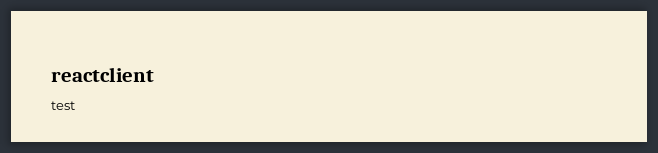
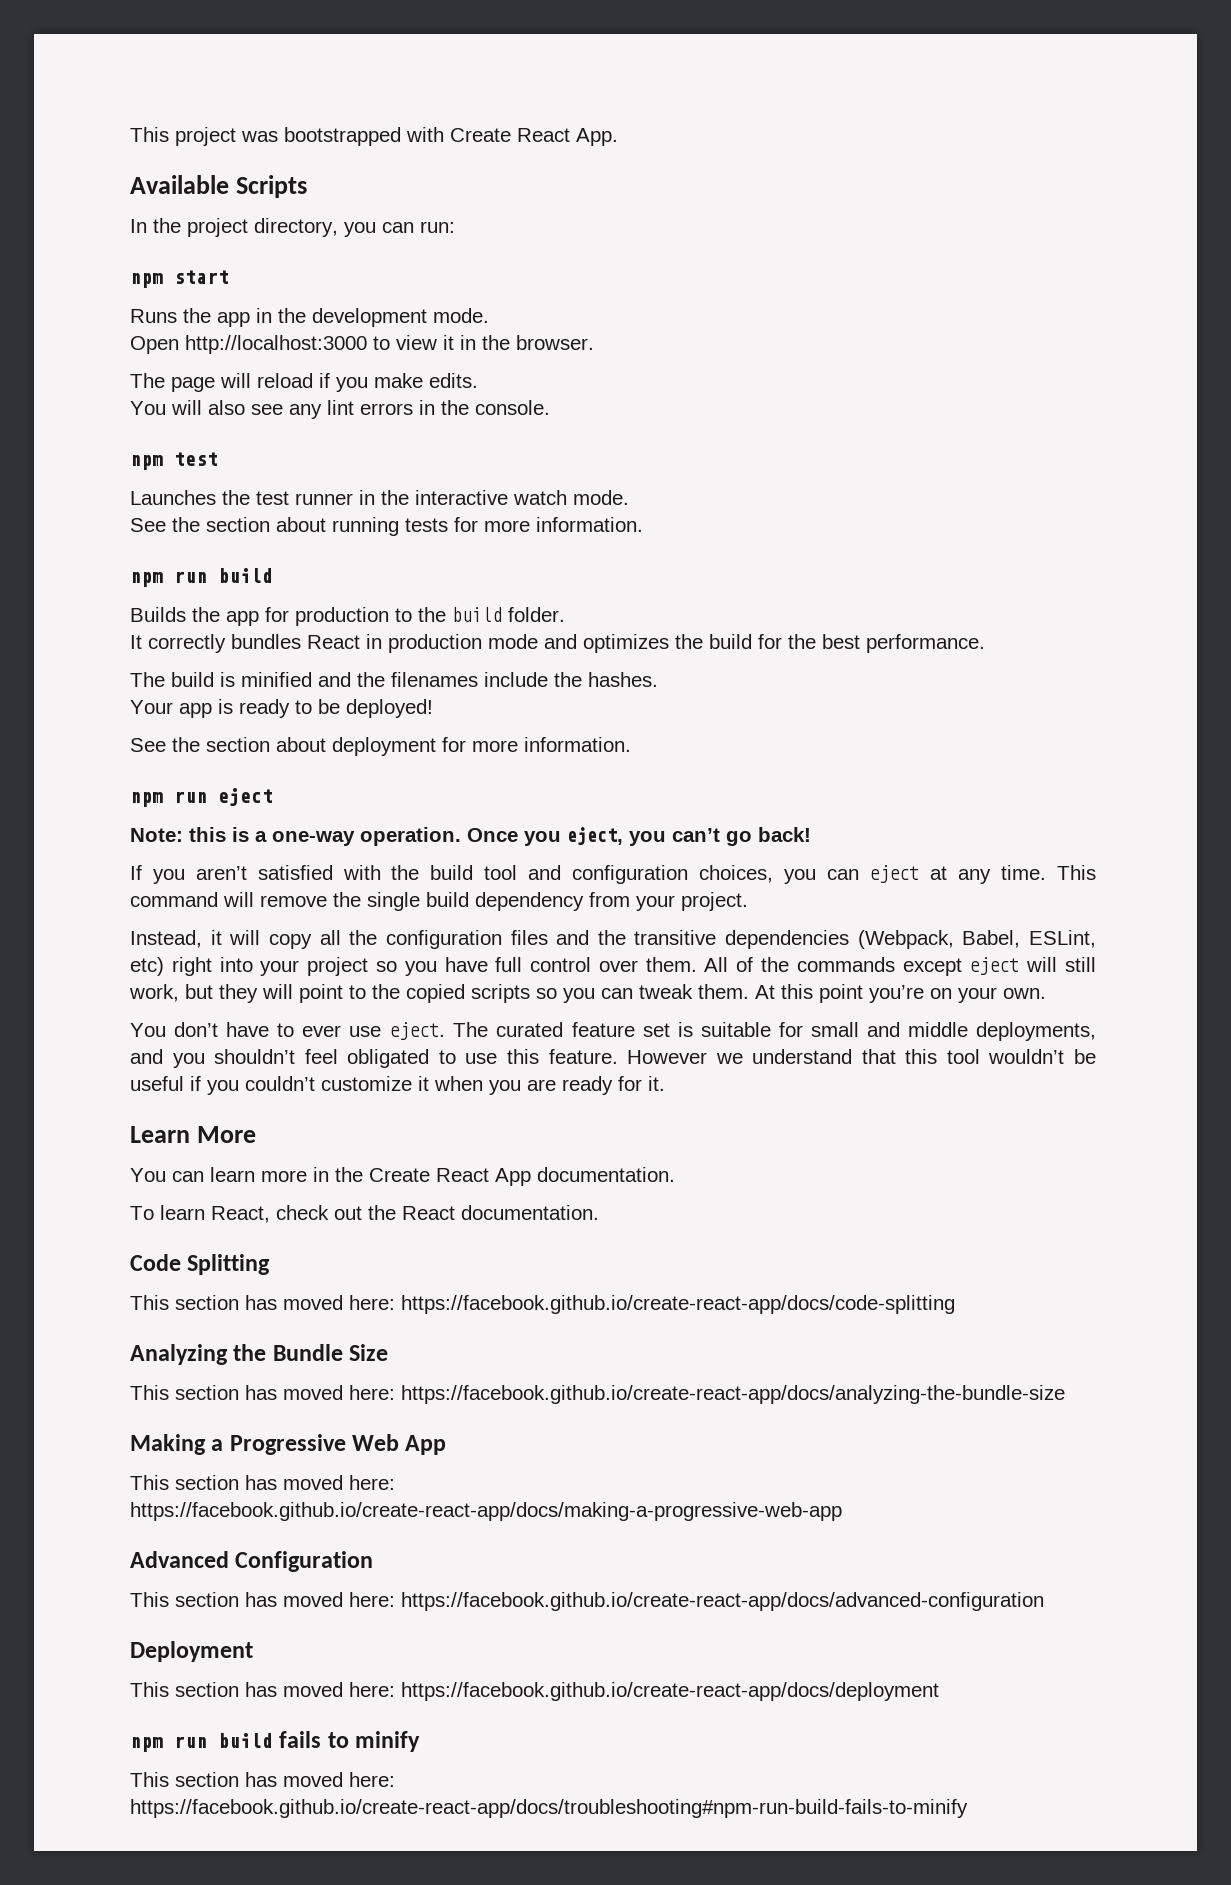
[51,67,154,82] [51,101,75,110] reactclient // test -> [130,127,618,146] [130,175,307,198] [130,218,455,237] [130,270,229,288] [130,308,489,327] [130,335,594,354] [130,373,478,392] [130,400,550,419] [130,452,218,470] [130,490,629,505] [130,517,643,536] [130,568,273,587] [130,607,565,626] [130,634,985,653] [130,672,658,687] [130,699,433,718] [130,737,631,756] [130,788,273,807] [130,827,811,846] [130,865,1096,884] [130,892,748,911] [130,930,1096,949] [130,957,1096,976] [129,984,1046,1003] [130,1022,1096,1041] [130,1049,1096,1068] [130,1076,665,1095] [130,1126,256,1143] [130,1167,675,1186] [130,1205,599,1223] [130,1254,271,1275] [130,1295,955,1314] [130,1344,389,1365] [130,1385,1065,1404] [130,1434,447,1455] [130,1475,395,1490] [130,1502,842,1521] [130,1551,374,1572] [130,1592,1044,1611] [130,1641,253,1662] [130,1682,939,1701] [130,1731,421,1752] [130,1772,395,1787] [130,1799,968,1818] This project was bootstrapped with Create React App. // Available Scripts // In the project directory, you can run: // npm start // Runs the app in the development mode. // Open http://localhost:3000 to view it in the browser. // The page will reload if you make edits. // You will also see any lint errors in the console. // npm test // Launches the test runner in the interactive watch mode. // See the section about running tests for more information. // npm run build // Builds the app for production to the build folder. // It correctly bundles React in production mode and optimizes the build for the best performance. // The build is minified and the filenames include the hashes. // Your app is ready to be deployed! // See the section about deployment for more information. // npm run eject // Note: this is a one-way operation. Once you eject, you can’t go back! // If you aren’t satisfied with the build tool and configuration choices, you can eject at any time. This command will remove the single build dependency from your project. // Instead, it will copy all the configuration files and the transitive dependencies (Webpack, Babel, ESLint, etc) right into your project so you have full control over them. All of the commands except eject will still work, but they will point to the copied scripts so you can tweak them. At this point you’re on your own. // You don’t have to ever use eject. The curated feature set is suitable for small and middle deployments, and you shouldn’t feel obligated to use this feature. However we understand that this tool wouldn’t be useful if you couldn’t customize it when you are ready for it. // Learn More // You can learn more in the Create React App documentation. // To learn React, check out the React documentation. // Code Splitting // This section has moved here: https://facebook.github.io/create-react-app/docs/code-splitting // Analyzing the Bundle Size // This section has moved here: https://facebook.github.io/create-react-app/docs/analyzing-the-bundle-size // Making a Progressive Web App // This section has moved here: https://facebook.github.io/create-react-app/docs/making-a-progressive-web-app // Advanced Configuration // This section has moved here: https://facebook.github.io/create-react-app/docs/advanced-configuration // Deployment // This section has moved here: https://facebook.github.io/create-react-app/docs/deployment // npm run build fails to minify // This section has moved here: https://facebook.github.io/create-react-app/docs/troubleshooting#npm-run-build-fails-to-minify

